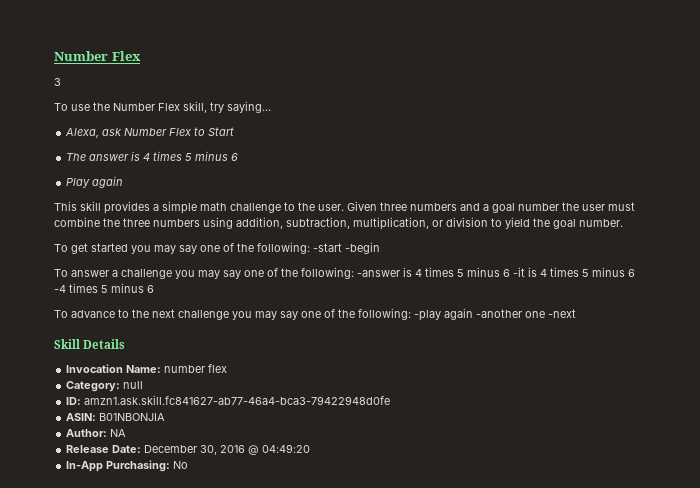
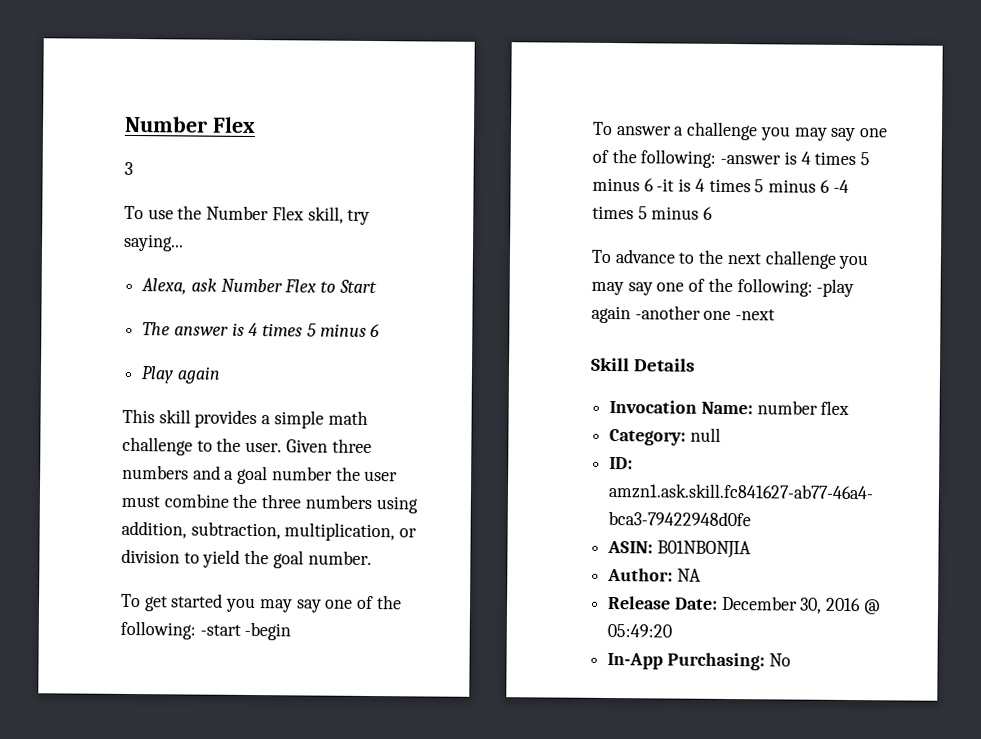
[262,444,311,453] 04:49:20 -> [607,623,673,638] 05:49:20

